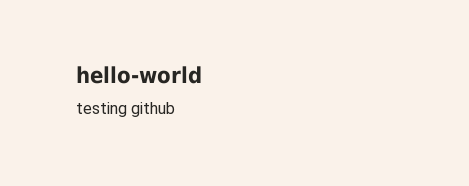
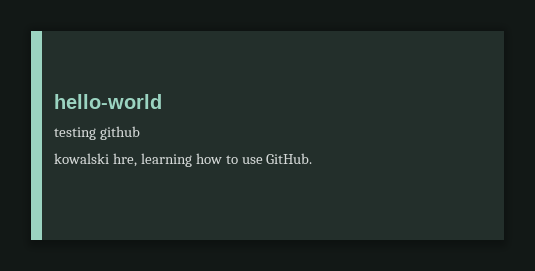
(176, 109) none -> [54,153,313,167] // kowalski hre, learning how to use GitHub.

